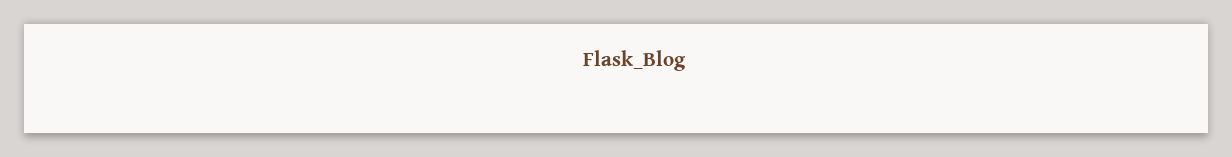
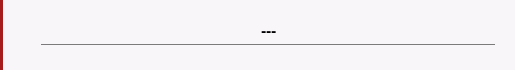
[583,50,686,71] Flask_Blog -> [260,31,276,37] ---

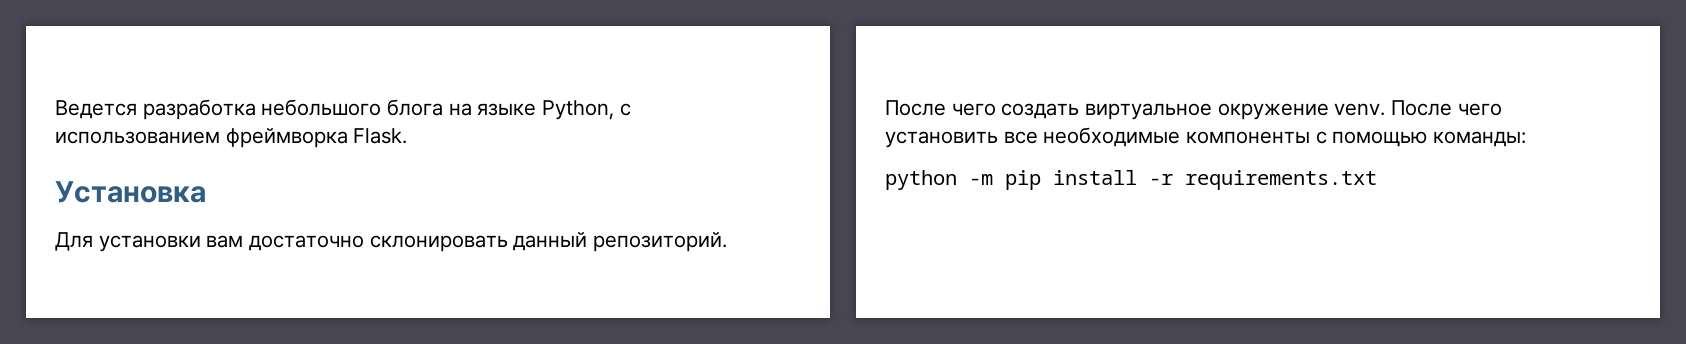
[260,31,276,37] --- -> [55,99,631,120] [55,128,408,148] [55,181,206,203] [55,232,728,252] [885,100,1502,120] [885,127,1527,148] [885,170,1377,190] Ведется разработка небольшого блога на языке Python, с использованием фреймворка Flask. // Установка // Для установки вам достаточно склонировать данный репозиторий. После чего создать виртуальное окружение venv. После чего установить все необходимые компоненты с помощью команды: // python -m pip install -r requirements.txt

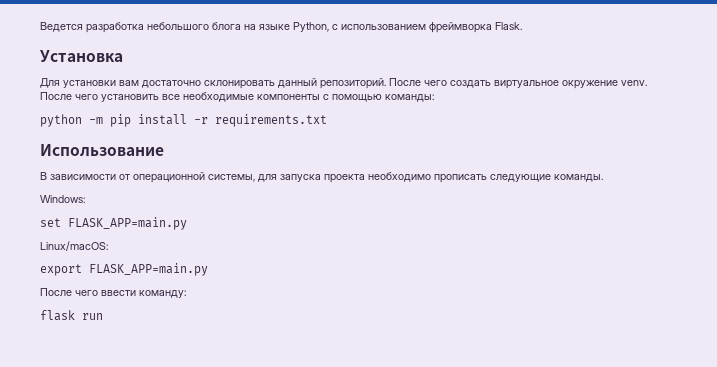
(1377, 180) none -> [40,144,164,156] [40,172,603,183] [40,195,85,203] [40,217,187,230] [40,241,108,251] [40,263,208,276] [40,288,186,298] [40,310,103,321] // Использование // В зависимости от операционной системы, для запуска проекта необходимо прописать следующие команды. // Windows: // set FLASK_APP=main.py // Linux/macOS: // export FLASK_APP=main.py // После чего ввести команду: // flask run

